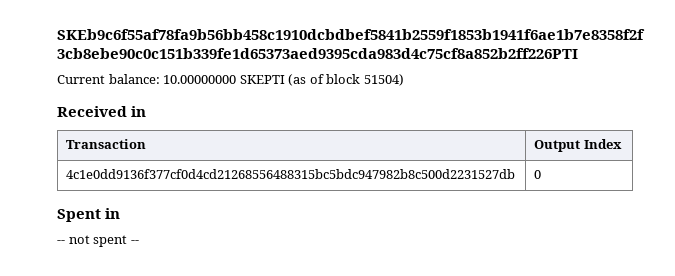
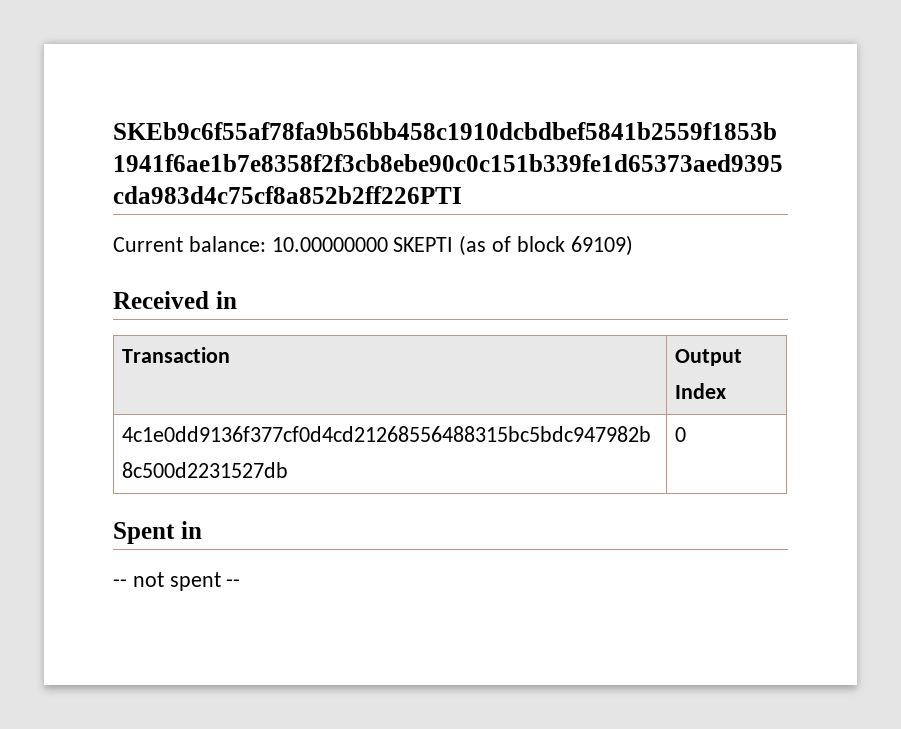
[363,74,404,86] 51504) -> [570,235,633,256] 69109)

